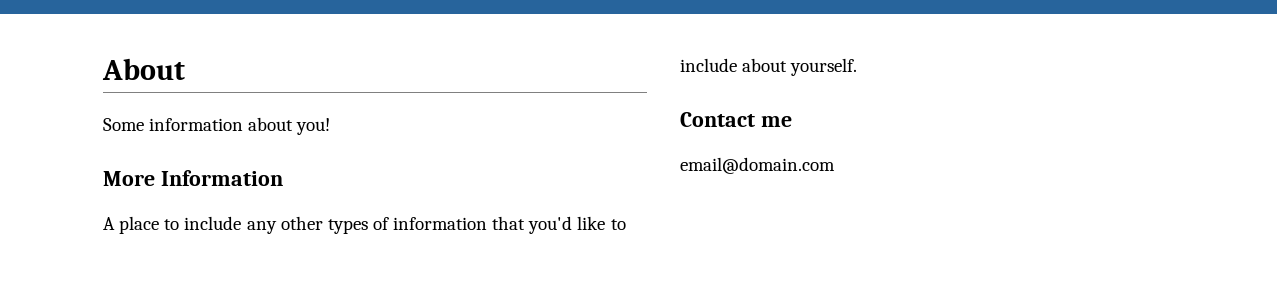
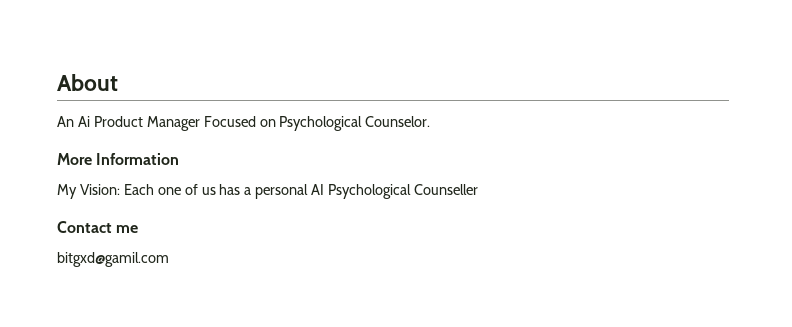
[103,117,331,135] [103,170,283,186] [103,216,626,234] [680,58,858,76] Some information about you! // More Information // A place to include any other types of information that you'd like to include about yourself. -> [57,116,431,131] [57,153,180,165] [57,184,479,199] An Ai Product Manager Focused on Psychological Counselor. // More Information // My Vision: Each one of us has a personal AI Psychological Counseller
[680,157,835,174] email@domain.com -> [57,252,169,267] bitgxd@gamil.com

